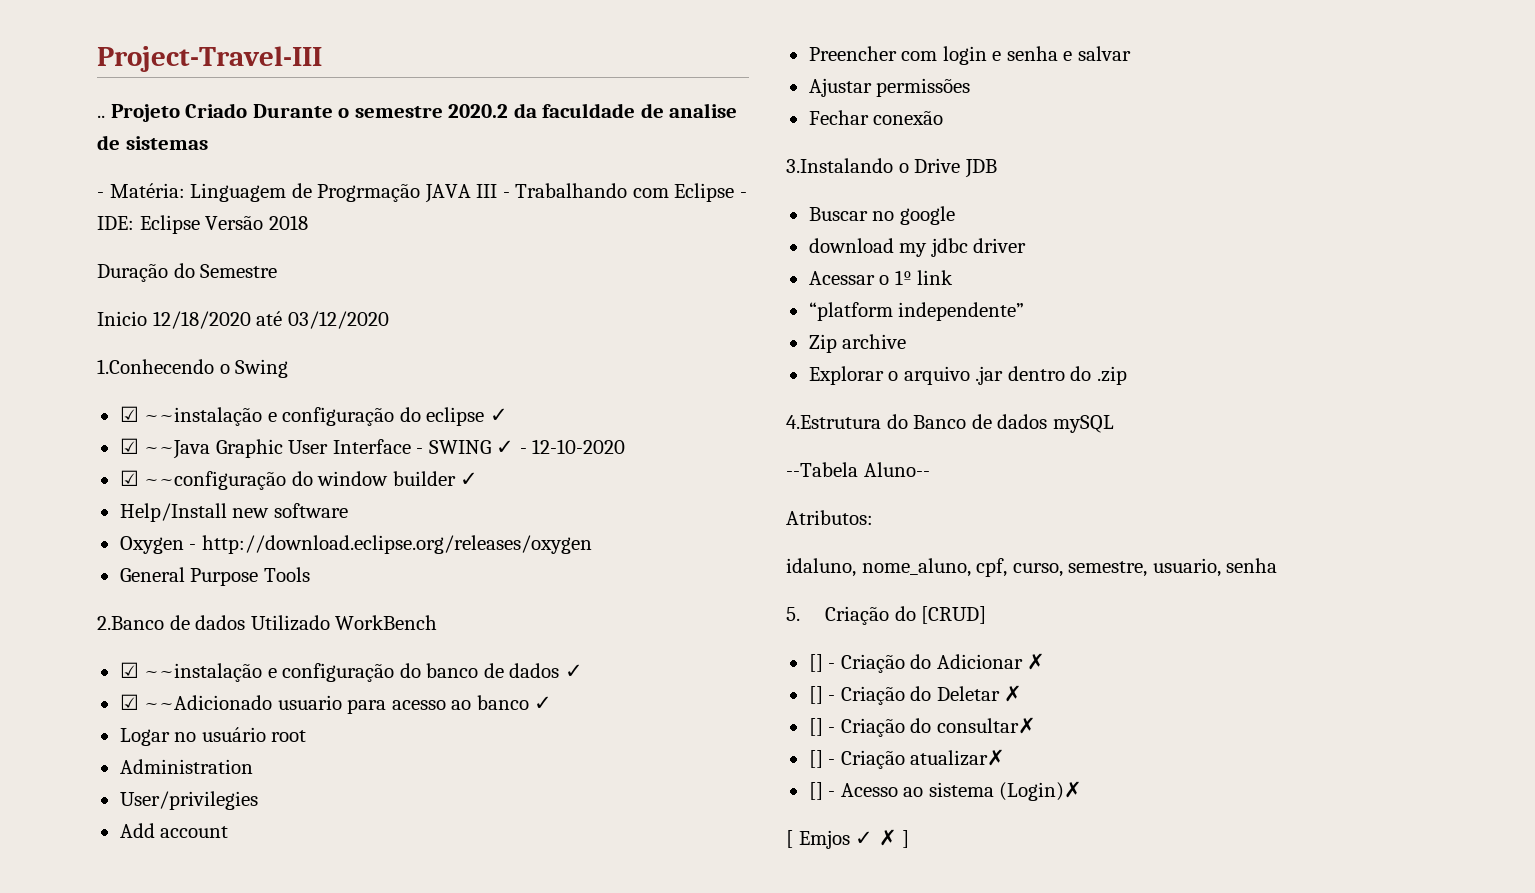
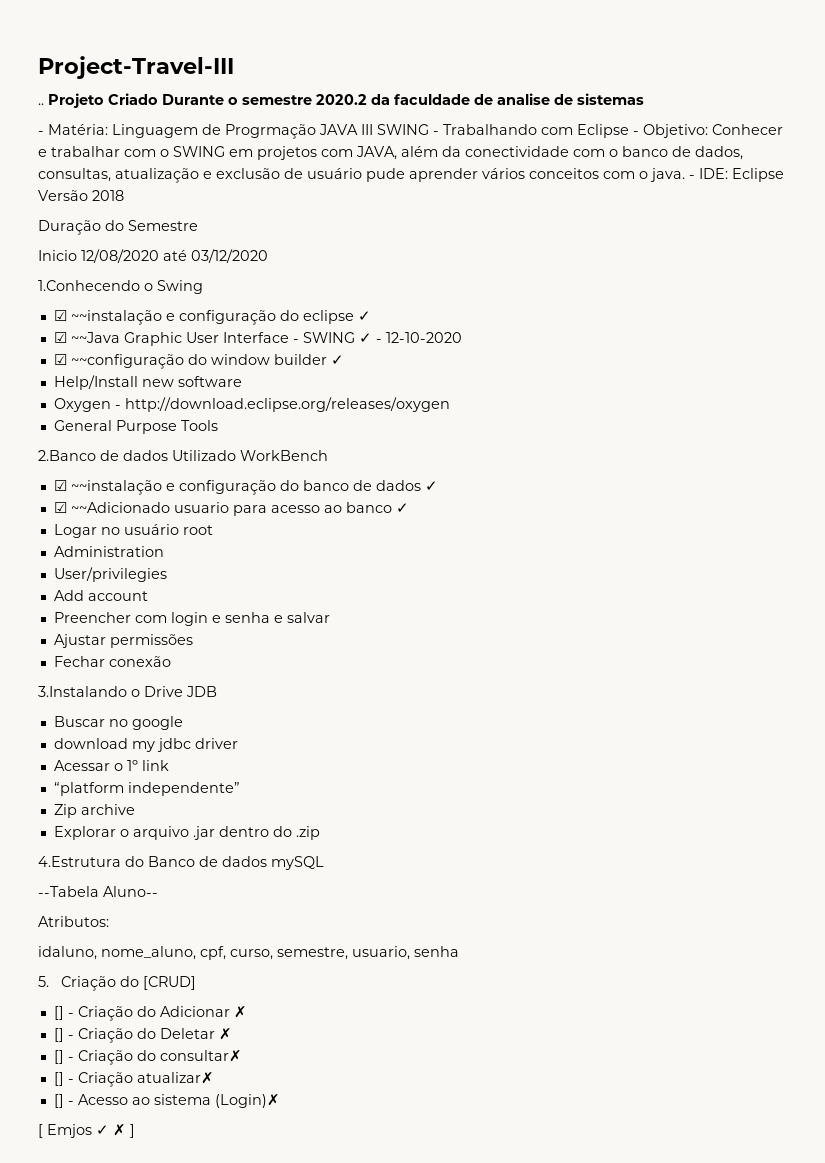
(498, 191) none -> [377,124,429,135] SWING
(747, 195) none -> [643,124,783,138] [38,146,743,160] [38,168,695,183] Objetivo: Conhecer e trabalhar com o SWING em projetos com JAVA, além da conectividade com o banco de dados, consultas, atualização e exclusão de usuário pude aprender vários conceitos com o java. -
[152,311,251,329] 12/18/2020 -> [81,249,159,263] 12/08/2020

